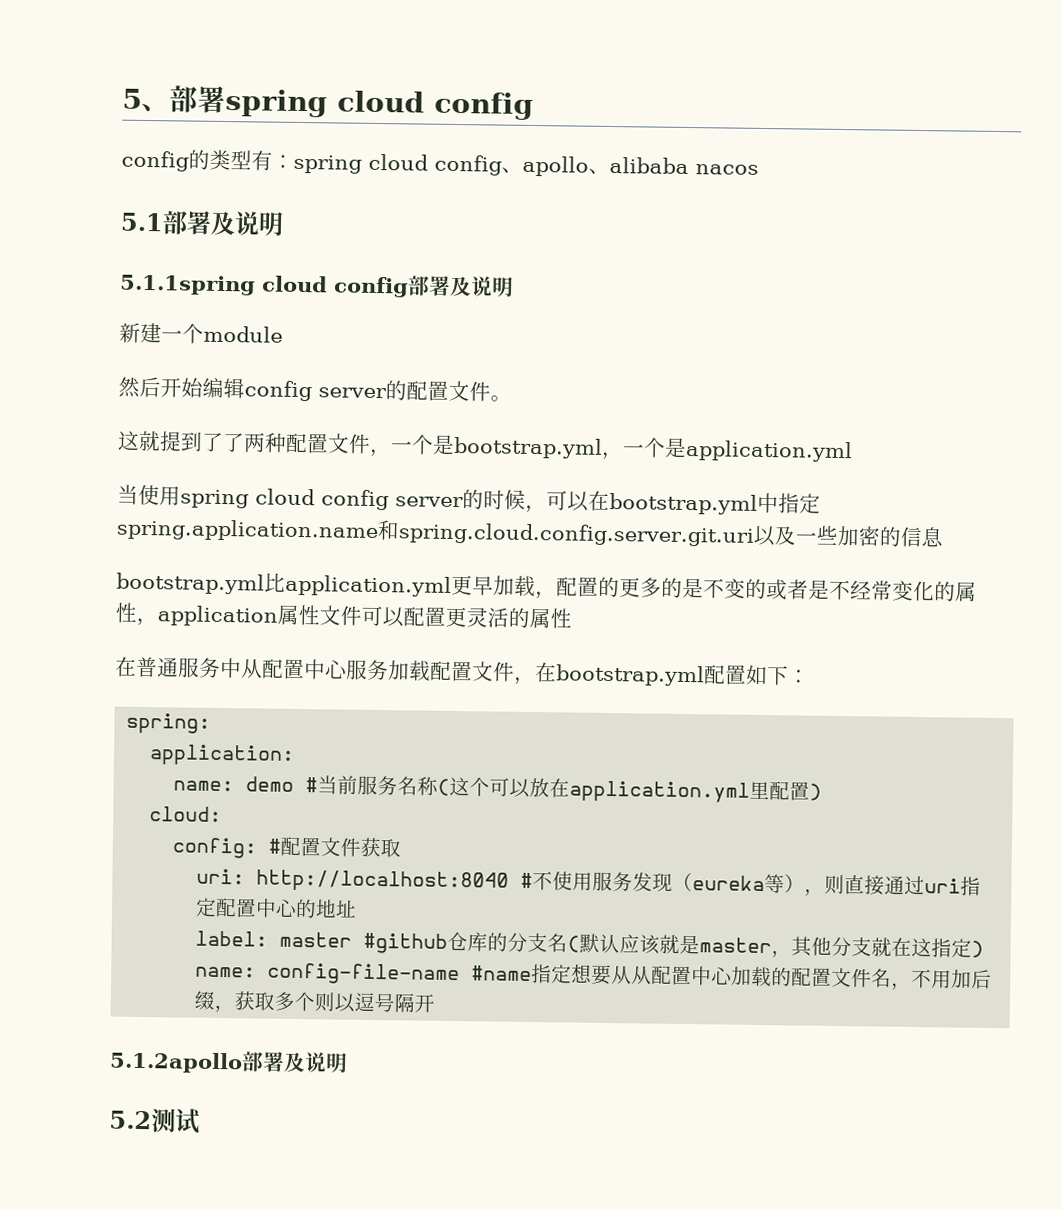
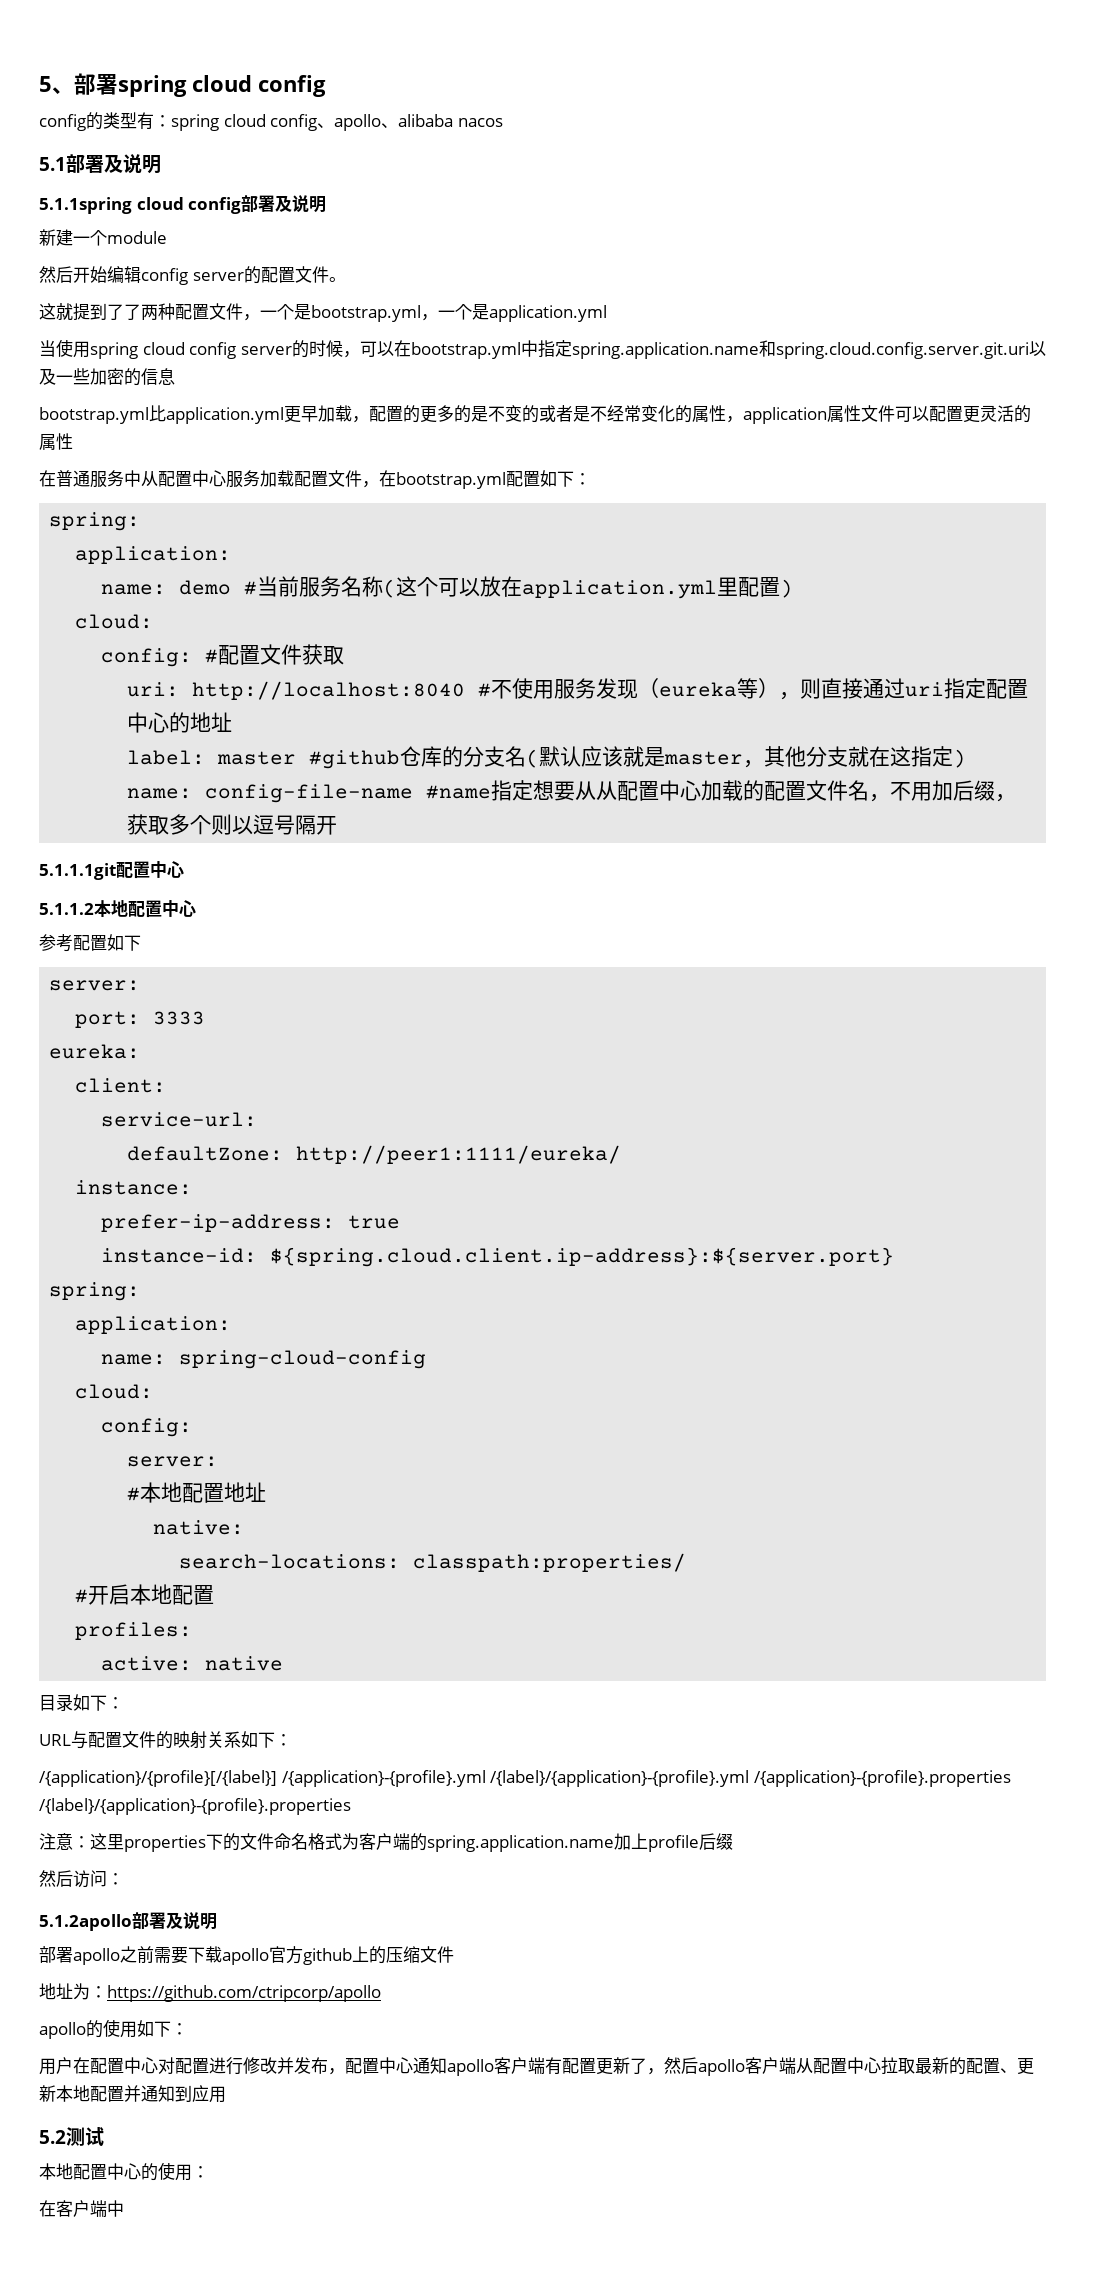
[109,1051,348,1074] [109,1108,200,1134] 5.1.2apollo部署及说明 // 5.2测试 -> [39,861,184,880] [39,900,196,918] [39,934,141,952] [49,980,141,991] [75,1011,206,1028] [49,1044,141,1059] [75,1078,167,1093] [101,1112,258,1127] [127,1145,622,1164] [75,1180,193,1195] [101,1214,401,1232] [101,1247,895,1267] [49,1282,141,1301] [75,1316,232,1334] [101,1350,427,1369] [75,1384,154,1399] [101,1418,193,1437] [127,1456,219,1467] [127,1482,267,1503] [153,1520,245,1535] [179,1553,687,1572] [75,1584,215,1605] [75,1622,193,1640] [101,1656,284,1671] [39,1694,124,1711] [39,1731,292,1749] [39,1770,1011,1787] [39,1798,351,1815] [39,1833,733,1852] [39,1870,124,1888] [39,1912,217,1931] [39,1946,454,1965] [39,1983,381,2002] [39,2019,188,2039] [39,2057,1034,2076] [39,2085,226,2103] [39,2127,104,2146] [39,2162,209,2181] [39,2200,124,2217] 5.1.1.1git配置中心 // 5.1.1.2本地配置中心 // 参考配置如下 // server: // port: 3333 // eureka: // client: // service-url: // defaultZone: http://peer1:1111/eureka/ // instance: // prefer-ip-address: true // instance-id: ${spring.cloud.client.ip-address}:${server.port} // spring: // application: // name: spring-cloud-config // cloud: // config: // server: // #本地配置地址 // native: // search-locations: classpath:properties/ // #开启本地配置 // profiles: // active: native // 目录如下： // URL与配置文件的映射关系如下： // /{application}/{profile}[/{label}] /{application}-{profile}.yml /{label}/{application}-{profile}.yml /{application}-{profile}.properties /{label}/{application}-{profile}.properties // 注意：这里properties下的文件命名格式为客户端的spring.application.name加上profile后缀 // 然后访问： // 5.1.2apollo部署及说明 // 部署apollo之前需要下载apollo官方github上的压缩文件 // 地址为：https://github.com/ctripcorp/apollo // apollo的使用如下： // 用户在配置中心对配置进行修改并发布，配置中心通知apollo客户端有配置更新了，然后apollo客户端从配置中心拉取最新的配置、更新本地配置并通知到应用 // 5.2测试 // 本地配置中心的使用： // 在客户端中

